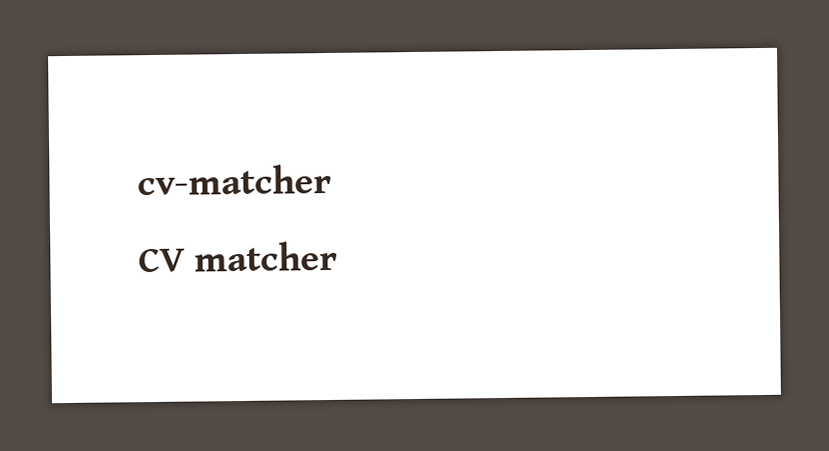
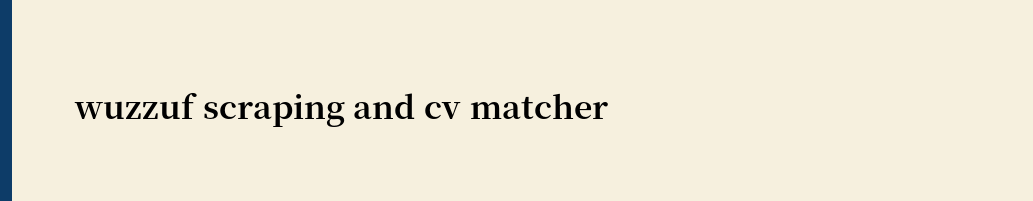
[137,163,331,196] [138,247,185,273] cv-matcher // CV -> [74,92,461,127] wuzzuf scraping and cv

